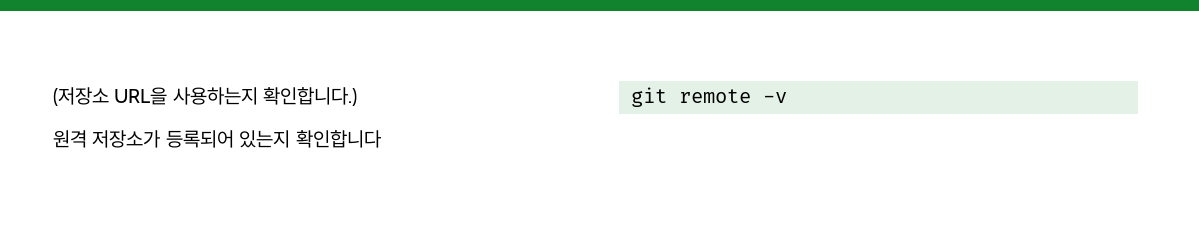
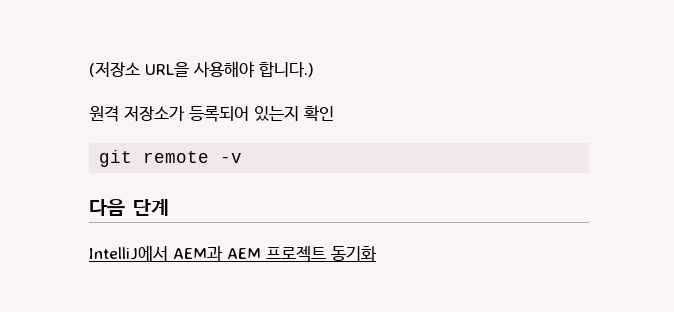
[172,87,358,106] 사용하는지 확인합니다.) -> [193,61,314,78] 사용해야 합니다.)
[295,130,382,148] 확인합니다 -> [304,105,334,122] 확인
(787, 97) none -> [89,199,169,216] [89,245,377,262] // 다음 단계 // IntelliJ에서 AEM과 AEM 프로젝트 동기화

